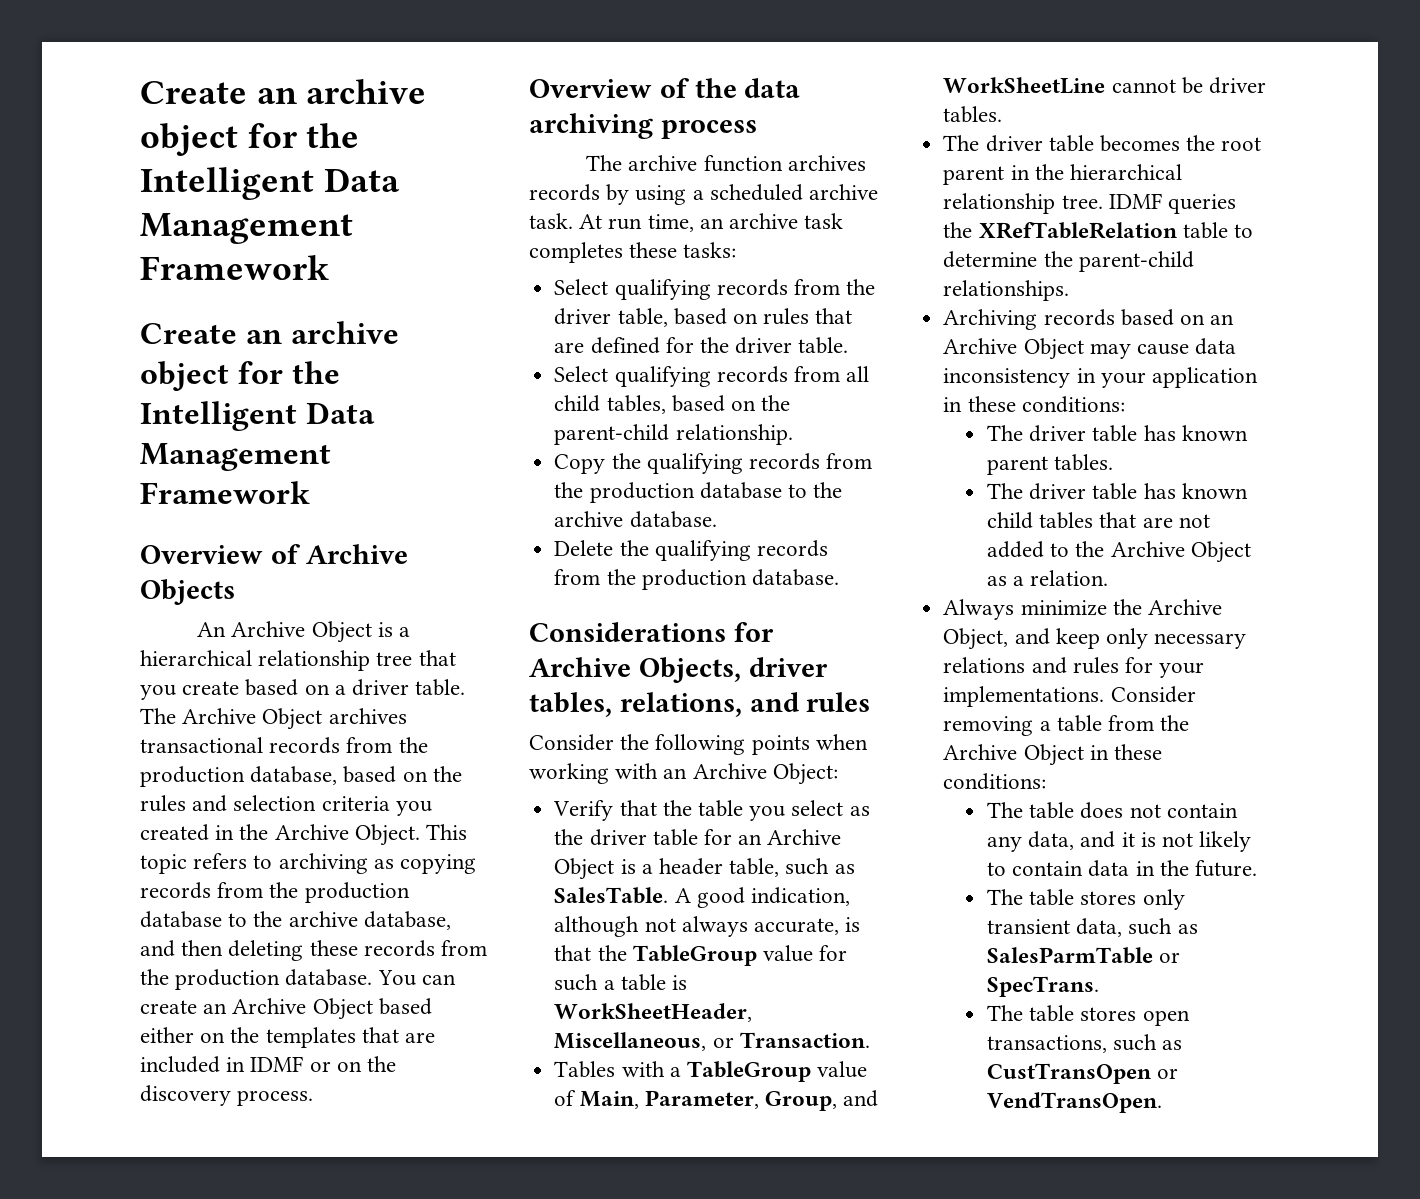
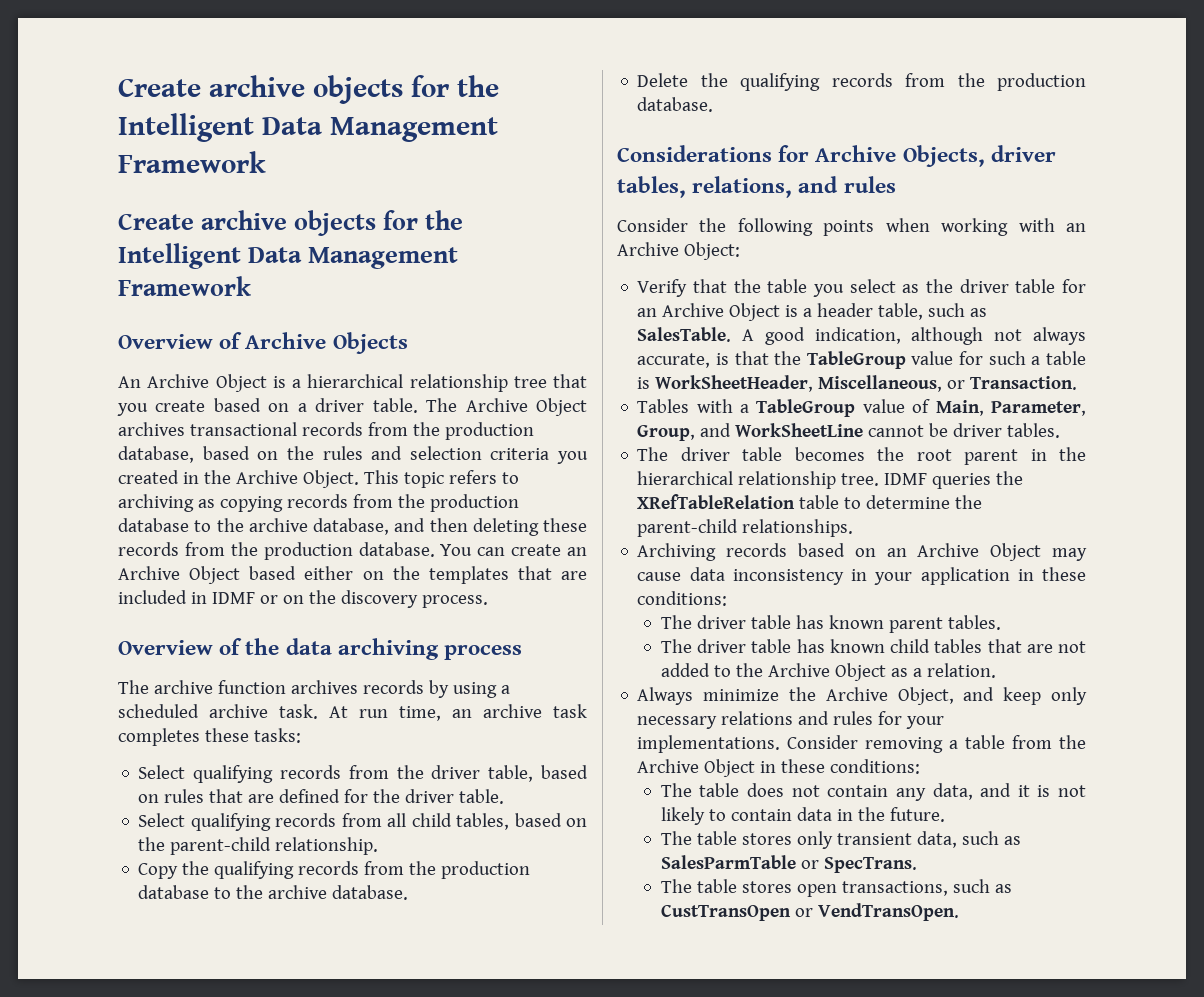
[140,79,427,104] [140,123,238,156] Create an archive object -> [118,75,403,104] Create archive objects
[245,321,399,344] [140,361,229,391] an archive object -> [201,210,377,236] archive objects

